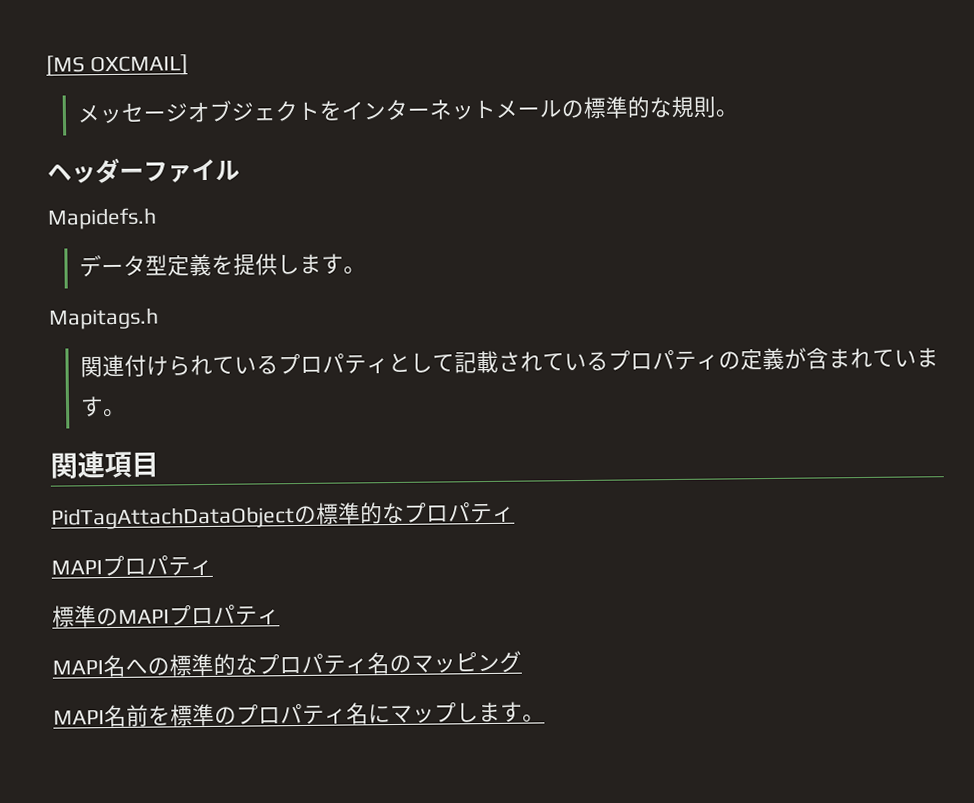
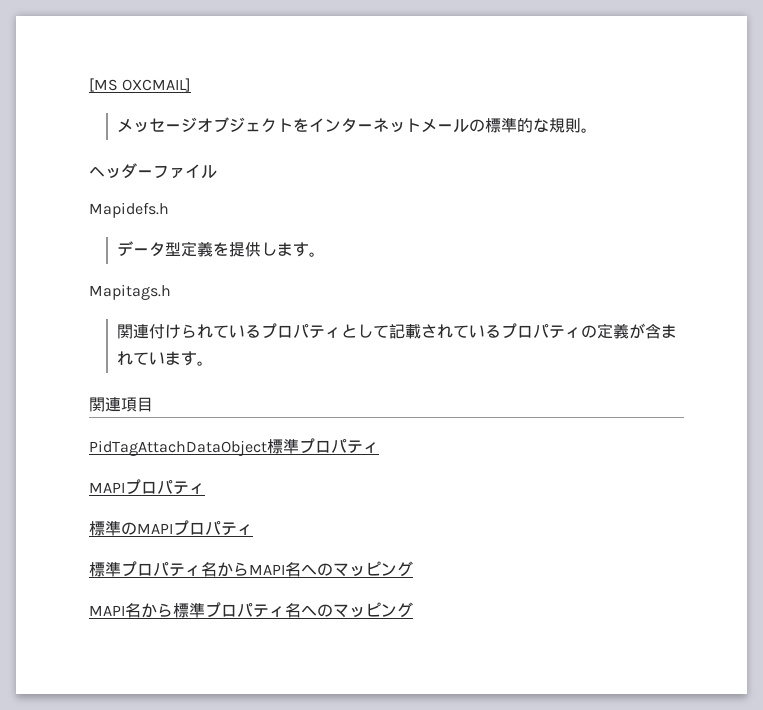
[294,502,405,525] の標準的な -> [267,438,299,454] 標準
[52,652,390,678] MAPI名への標準的なプロパティ名 -> [89,561,317,577] 標準プロパティ名からMAPI名へ
[126,701,545,727] 前を標準のプロパティ名にマップします。 -> [141,602,413,618] から標準プロパティ名へのマッピング

